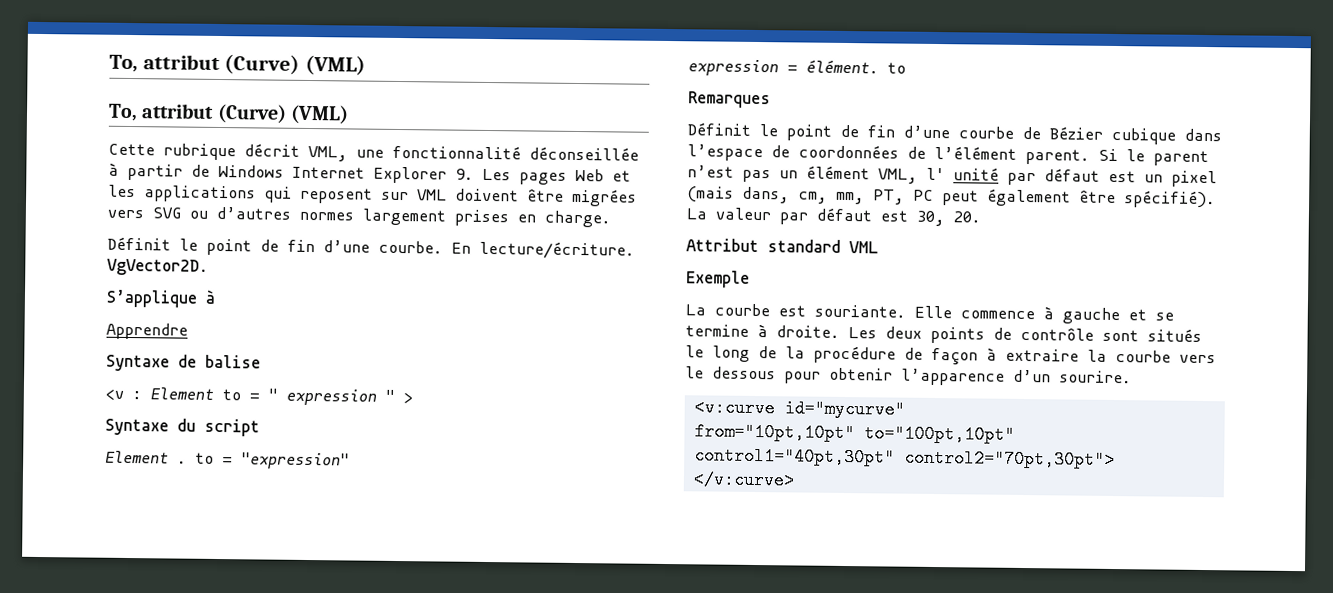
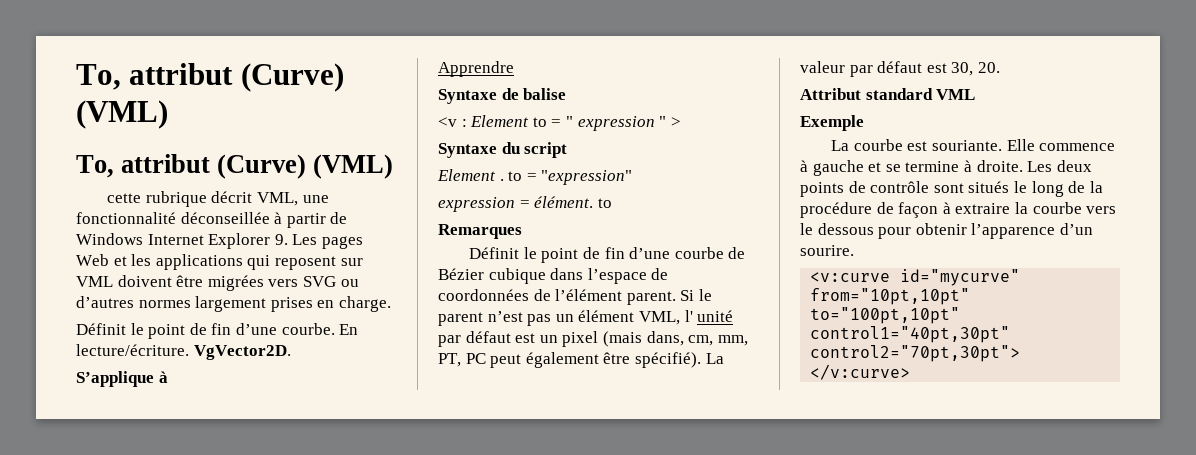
[108,143,155,156] Cette -> [107,193,142,203] cette

